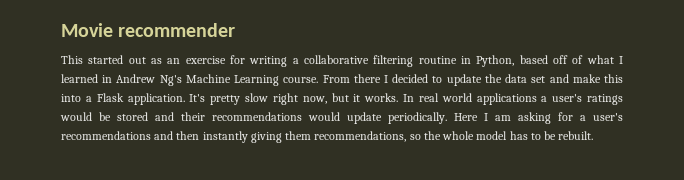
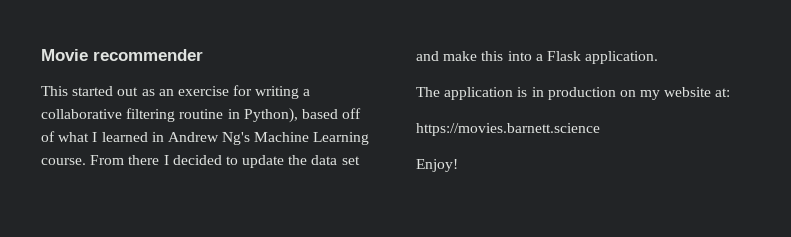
[476,55,515,67] Python, -> [243,108,298,123] Python),
[189,93,623,105] [60,112,623,124] [61,131,594,143] It's pretty slow right now, but it works. In real world applications a user's ratings would be stored and their recommendations would update periodically. Here I am asking for a user's recommendations and then instantly giving them recommendations, so the whole model has to be rebuilt. -> [416,87,731,100] [416,123,600,136] [416,159,458,172] // The application is in production on my website at: // https://movies.barnett.science // Enjoy!

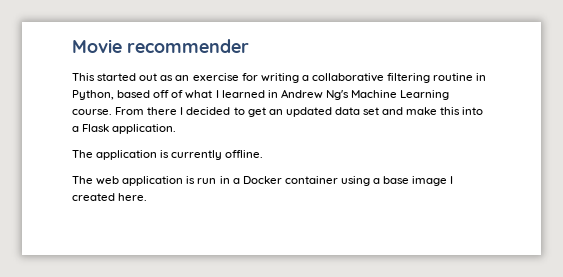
[243,108,298,123] Python), -> [72,90,114,100] Python,
[242,155,308,168] update the -> [247,107,332,117] get an updated
[531,87,731,100] [416,123,600,136] [416,159,458,172] in production on my website at: // https://movies.barnett.science // Enjoy! -> [171,150,264,160] [72,176,454,186] [72,193,148,201] currently offline. // The web application is run in a Docker container using a base image I created here.

